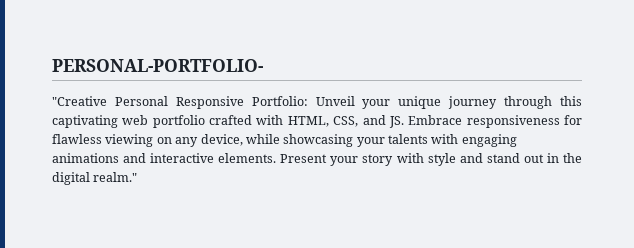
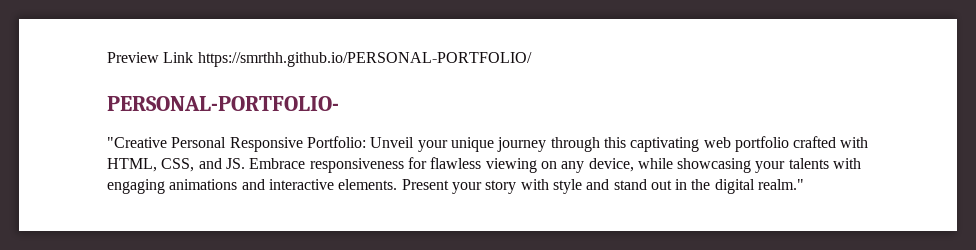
(52, 65) none -> [107,52,532,67] Preview Link https://smrthh.github.io/PERSONAL-PORTFOLIO/ //

